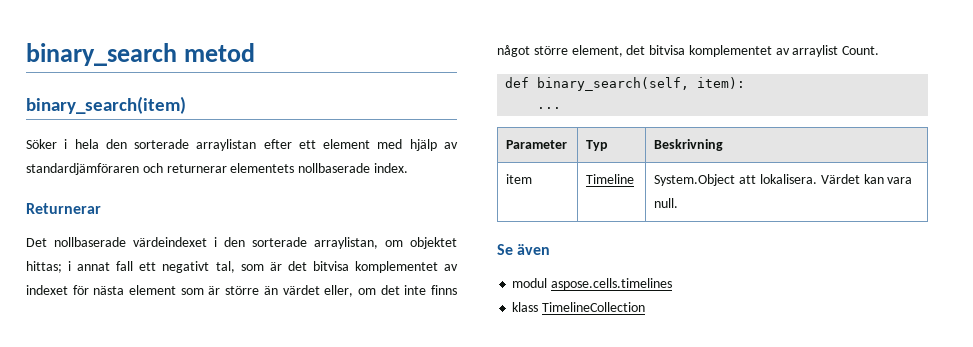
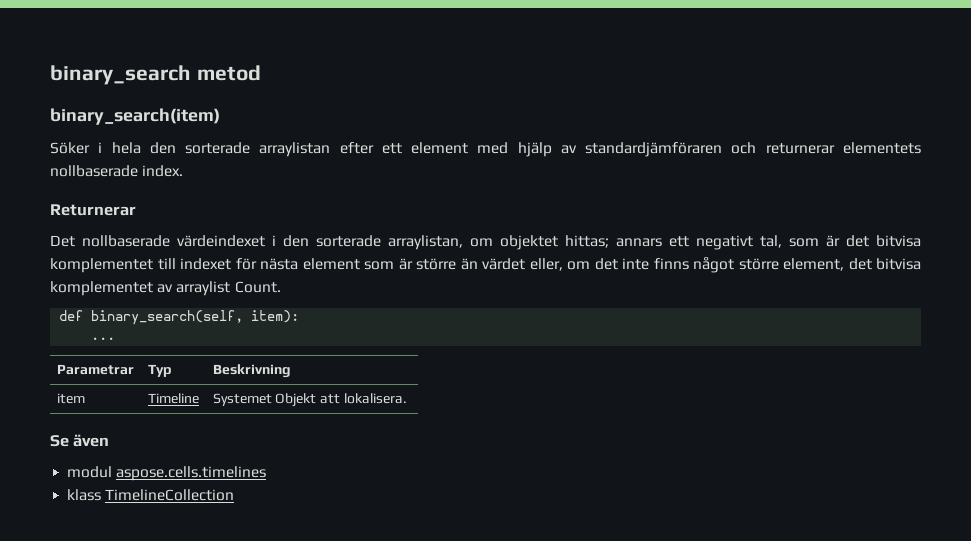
[68,261,134,271] i annat fall -> [616,238,662,247] annars
[443,264,458,271] av -> [157,258,176,270] till
[506,140,568,149] Parameter -> [56,364,134,375] Parametrar
[654,174,736,186] System.Object -> [212,393,317,407] Systemet Objekt
[820,174,913,184] [654,198,679,208] Värdet kan vara null. -> (407, 398) none

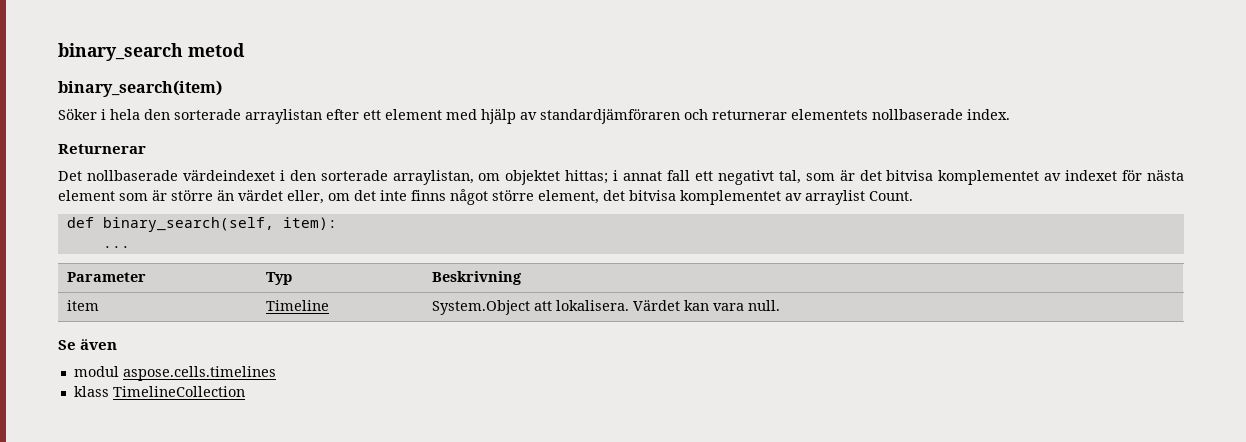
[616,238,662,247] annars -> [613,170,690,181] i annat fall
[157,258,176,270] till -> [1044,173,1062,181] av
[56,364,134,375] Parametrar -> [66,272,146,282] Parameter
[212,393,317,407] Systemet Objekt -> [431,300,530,315] System.Object
(407, 398) none -> [632,300,780,311] Värdet kan vara null.

